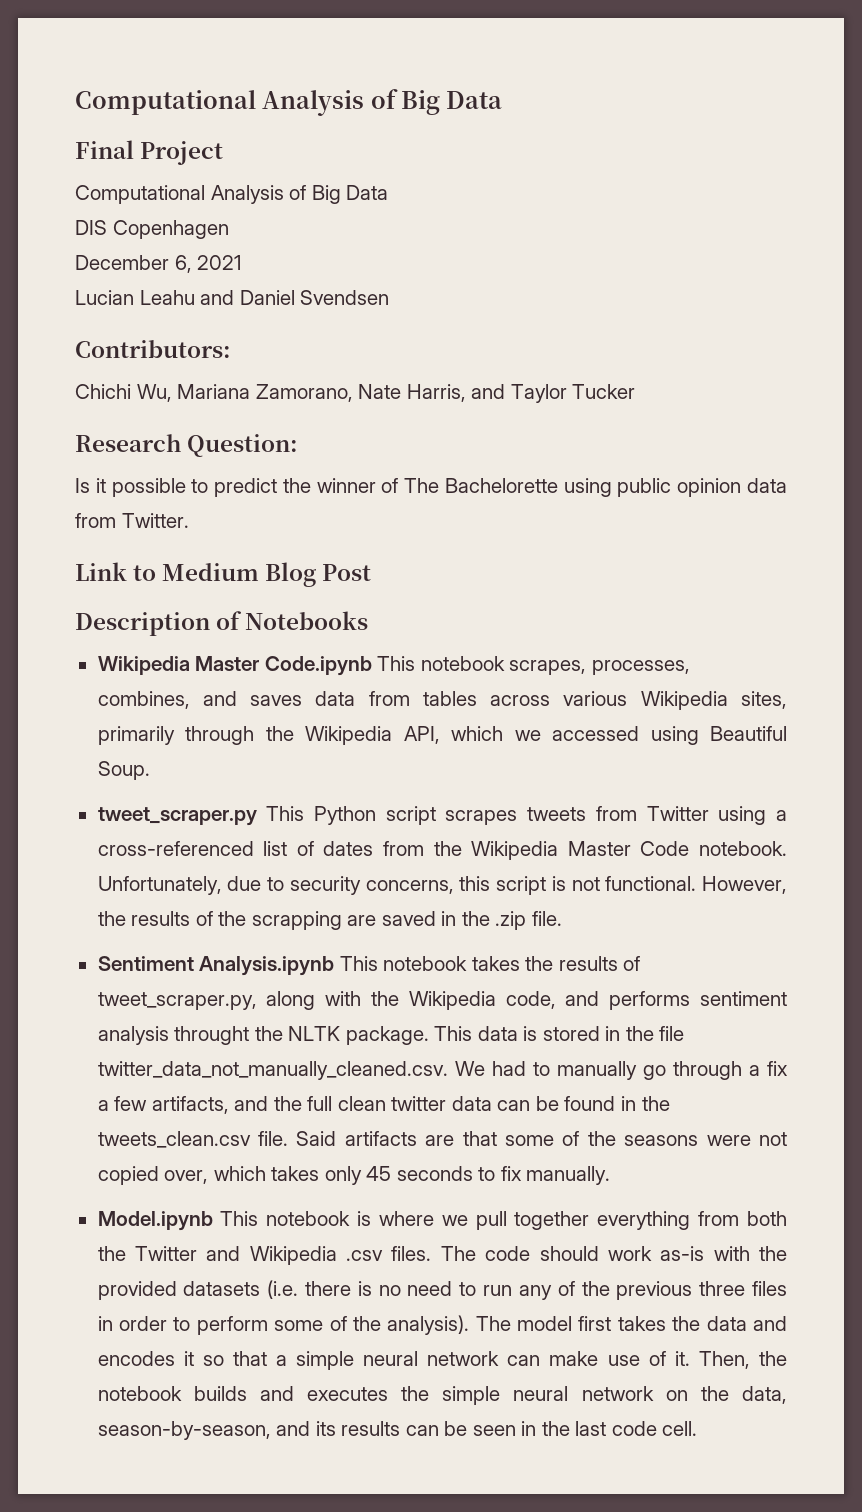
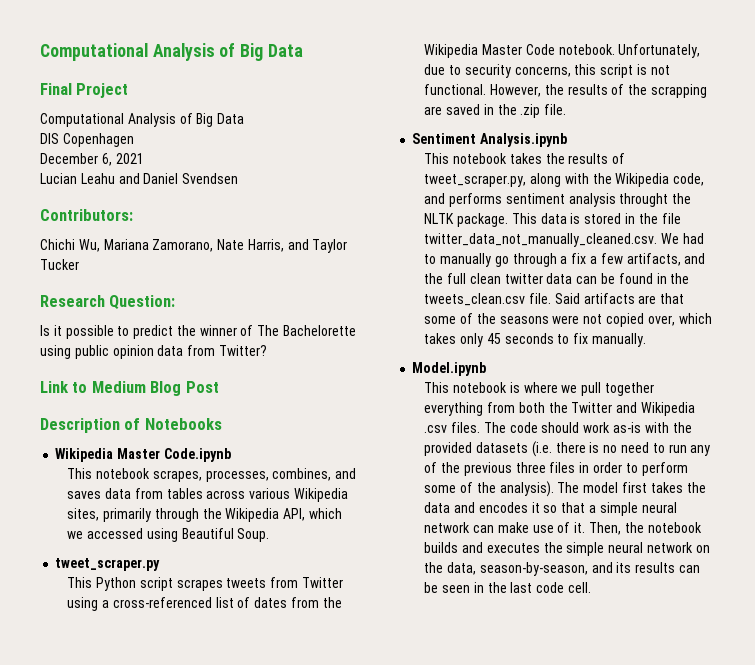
[121,513,189,528] Twitter. -> [218,345,267,356] Twitter?
(372, 666) none -> (231, 455) //
(257, 816) none -> (161, 564) //
(335, 966) none -> (568, 140) //
(213, 1221) none -> (487, 369) //

